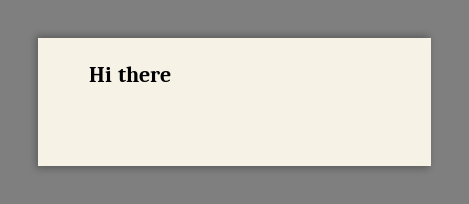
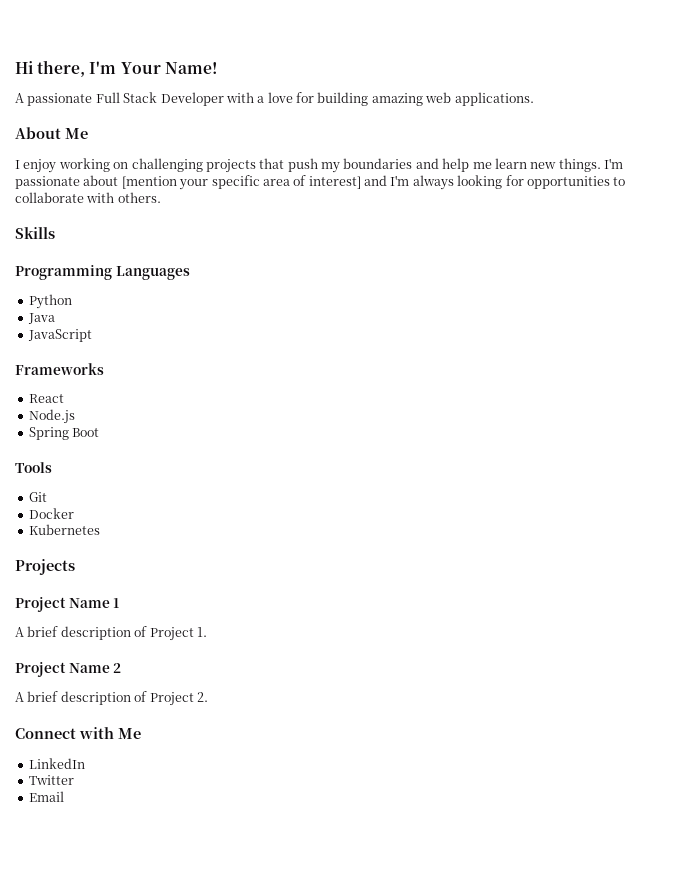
[117,66,171,82] there -> [37,60,218,77] [15,92,534,106] [15,127,88,139] [15,158,623,173] [15,175,626,190] [15,192,161,203] [15,227,55,239] [15,265,190,280] [28,294,72,309] [27,313,55,324] [27,329,92,342] [15,363,104,375] [28,394,64,403] [28,409,75,424] [28,427,100,440] [15,462,52,473] [28,492,47,502] [28,508,74,519] [28,524,100,535] [15,559,75,575] [15,597,120,612] [15,626,207,641] [15,662,122,677] [15,691,208,706] [15,727,141,739] [28,758,85,769] [28,775,74,785] [28,791,64,802] there, I'm Your Name! // A passionate Full Stack Developer with a love for building amazing web applications. // About Me // I enjoy working on challenging projects that push my boundaries and help me learn new things. I'm passionate about [mention your specific area of interest] and I'm always looking for opportunities to collaborate with others. // Skills // Programming Languages // Python // Java // JavaScript // Frameworks // React // Node.js // Spring Boot // Tools // Git // Docker // Kubernetes // Projects // Project Name 1 // A brief description of Project 1. // Project Name 2 // A brief description of Project 2. // Connect with Me // LinkedIn // Twitter // Email

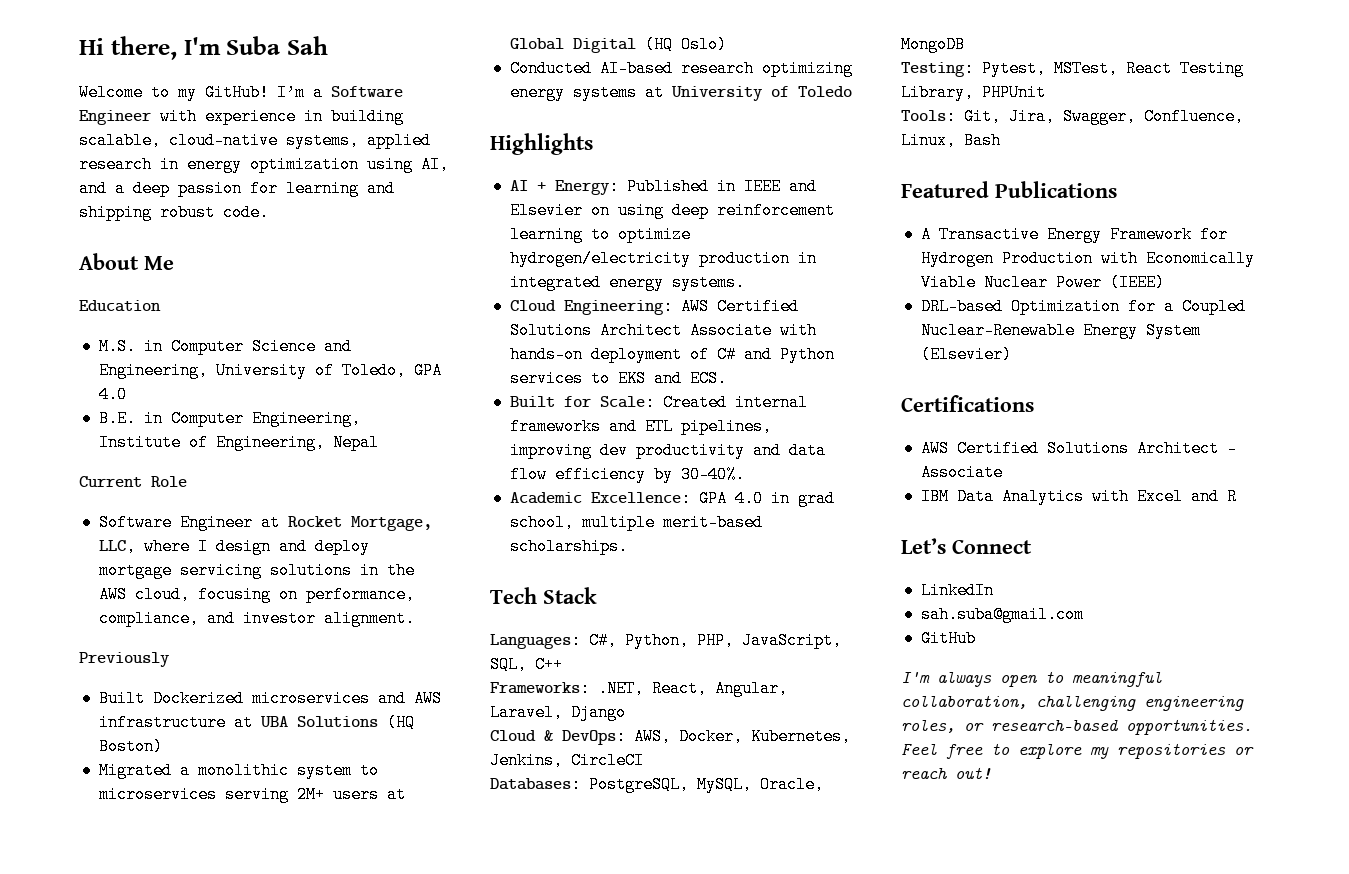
[120,62,218,74] [15,92,534,106] [15,127,88,139] [15,158,623,173] [15,175,626,190] [15,192,161,203] [15,227,55,239] [15,265,190,280] [28,294,72,309] [27,313,55,324] [27,329,92,342] [15,363,104,375] [28,394,64,403] [28,409,75,424] [28,427,100,440] [15,462,52,473] [28,492,47,502] [28,508,74,519] [28,524,100,535] [15,559,75,575] [15,597,120,612] [15,626,207,641] [15,662,122,677] [15,691,208,706] Your Name! // A passionate Full Stack Developer with a love for building amazing web applications. // About Me // I enjoy working on challenging projects that push my boundaries and help me learn new things. I'm passionate about [mention your specific area of interest] and I'm always looking for opportunities to collaborate with others. // Skills // Programming Languages // Python // Java // JavaScript // Frameworks // React // Node.js // Spring Boot // Tools // Git // Docker // Kubernetes // Projects // Project Name 1 // A brief description of Project 1. // Project Name 2 // A brief description of Project 2. // -> [226,36,328,55] [79,84,403,101] [79,108,404,125] [79,132,431,149] [79,156,449,173] [79,180,395,197] [79,204,269,221] [79,253,174,270] [79,300,161,312] [98,338,352,355] [98,362,442,379] [98,386,127,403] [98,410,361,427] [98,434,379,451] [79,476,187,487] [98,514,432,531] [98,538,370,555] [98,562,415,579] [98,586,415,603] [98,610,415,627] [79,652,170,667] [98,690,442,707] [98,714,415,731] [98,738,163,755] [98,762,379,779] [98,786,406,803] [509,36,727,53] [509,60,853,77] [509,84,852,101] [490,133,593,155] [509,178,817,195] [509,202,835,219] [509,226,691,243] [509,250,817,267] [509,274,745,291] [509,298,799,315] [509,322,817,339] [509,346,835,363] [509,370,727,387] [509,394,808,411] [509,418,772,435] [509,442,826,459] [509,466,745,483] [509,490,835,507] [509,514,763,531] [509,538,628,555] [490,587,597,604] [490,632,842,649] [490,656,563,673] [490,680,788,697] [490,704,626,721] [490,728,851,745] [490,752,644,769] [490,776,824,793] [901,36,965,53] [901,60,1244,77] [901,84,1046,101] [901,108,1244,125] [901,132,1001,149] [901,181,1117,198] [920,226,1228,243] [920,250,1255,267] [920,274,1165,291] [920,298,1246,315] [920,322,1201,339] [920,346,1012,363] [901,395,1034,412] [920,440,1236,457] [920,464,1003,481] [920,488,1237,505] [901,538,946,554] Suba Sah // Welcome to my GitHub! I’m a Software Engineer with experience in building scalable, cloud-native systems, applied research in energy optimization using AI, and a deep passion for learning and shipping robust code. // About Me // Education // M.S. in Computer Science and Engineering, University of Toledo, GPA 4.0 // B.E. in Computer Engineering, Institute of Engineering, Nepal // Current Role // Software Engineer at Rocket Mortgage, LLC, where I design and deploy mortgage servicing solutions in the AWS cloud, focusing on performance, compliance, and investor alignment. // Previously // Built Dockerized microservices and AWS infrastructure at UBA Solutions (HQ Boston) // Migrated a monolithic system to microservices serving 2M+ users at Global Digital (HQ Oslo) // Conducted AI-based research optimizing energy systems at University of Toledo // Highlights // AI + Energy: Published in IEEE and Elsevier on using deep reinforcement learning to optimize hydrogen/electricity production in integrated energy systems. // Cloud Engineering: AWS Certified Solutions Architect Associate with hands-on deployment of C# and Python services to EKS and ECS. // Built for Scale: Created internal frameworks and ETL pipelines, improving dev productivity and data flow efficiency by 30–40%. // Academic Excellence: GPA 4.0 in grad school, multiple merit-based scholarships. // Tech Stack // Languages: C#, Python, PHP, JavaScript, SQL, C++ // Frameworks: .NET, React, Angular, Laravel, Django // Cloud & DevOps: AWS, Docker, Kubernetes, Jenkins, CircleCI // Databases: PostgreSQL, MySQL, Oracle, MongoDB // Testing: Pytest, MSTest, React Testing Library, PHPUnit // Tools: Git, Jira, Swagger, Confluence, Linux, Bash // Featured Publications // A Transactive Energy Framework for Hydrogen Production with Economically Viable Nuclear Power (IEEE) // DRL-based Optimization for a Coupled Nuclear-Renewable Energy System (Elsevier) // Certifications // AWS Certified Solutions Architect – Associate // IBM Data Analytics with Excel and R // Let’s
[79,727,141,739] with Me -> (1032, 546) none
[28,775,74,785] [28,791,64,802] Twitter // Email -> [920,606,1084,623] [920,630,976,647] [901,671,1162,687] [901,695,1244,711] [901,719,1252,735] [901,743,1254,759] [901,767,991,779] sah.suba@gmail.com // GitHub // I'm always open to meaningful collaboration, challenging engineering roles, or research-based opportunities. Feel free to explore my repositories or reach out!

